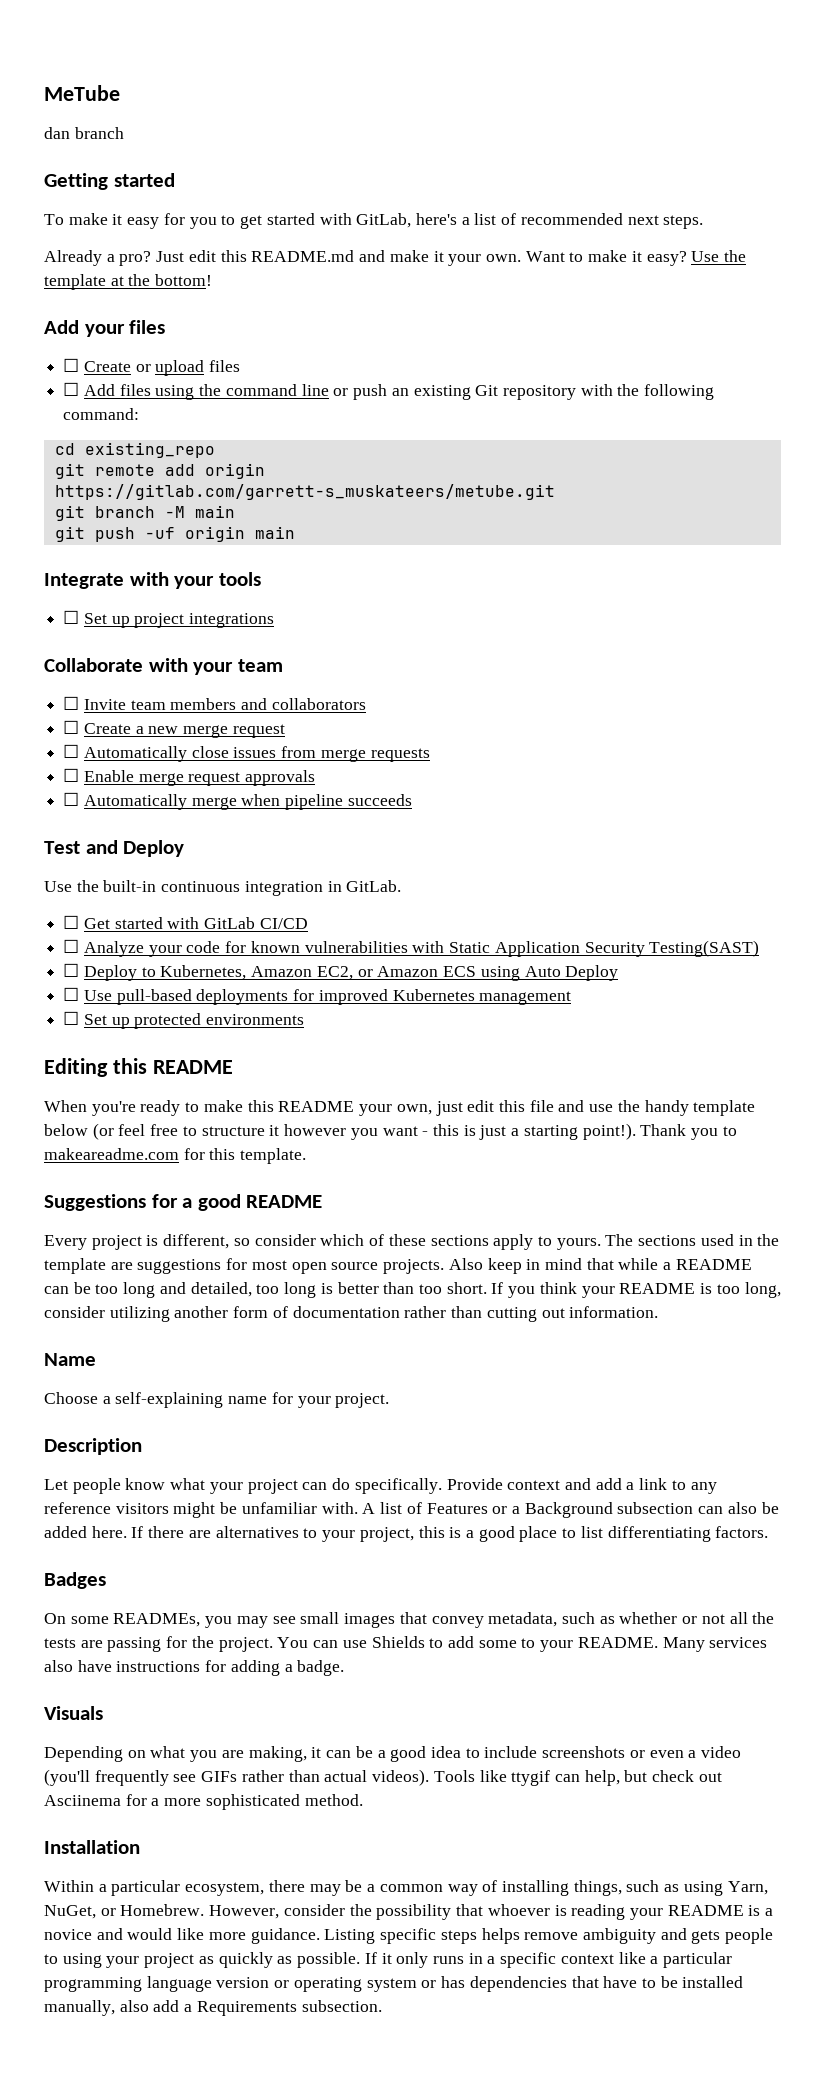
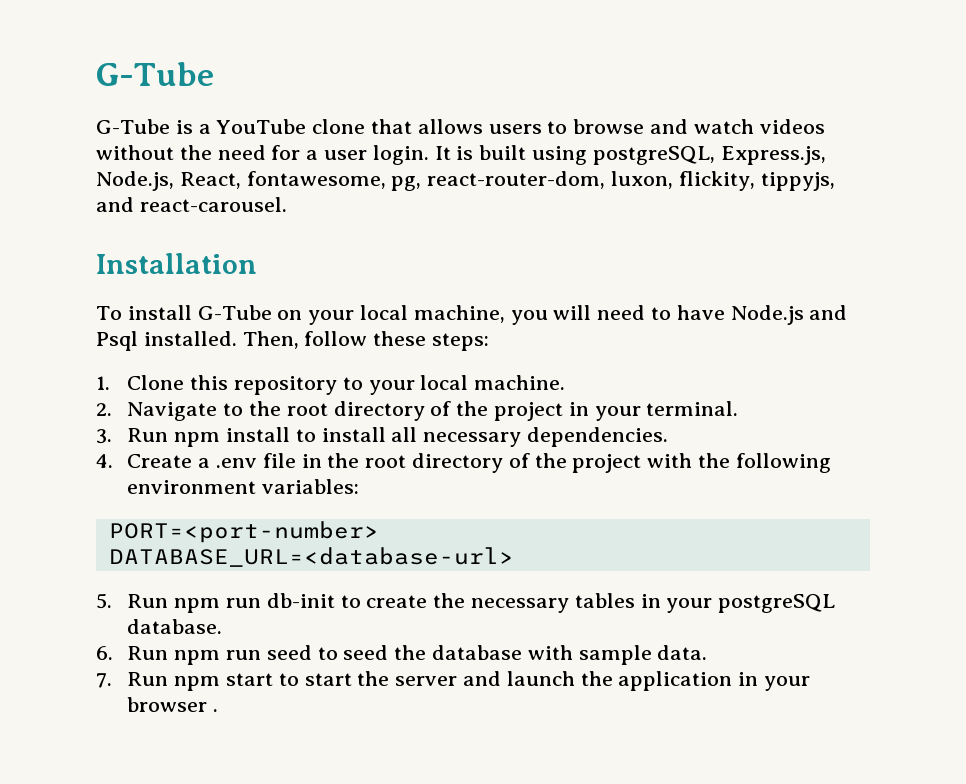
[44,85,120,101] [44,127,124,139] [44,173,175,190] [44,213,704,229] [44,250,747,266] [44,274,213,290] [44,320,166,337] [63,358,241,376] [63,382,715,400] [63,408,140,420] [54,442,215,458] [54,463,265,479] [54,484,555,500] [54,505,235,521] [54,526,295,542] [44,572,261,589] [63,610,275,628] [44,658,283,675] [63,696,366,710] [63,720,285,738] [63,744,430,762] [63,768,316,786] [63,792,412,810] [44,840,185,857] [44,880,402,896] [63,915,308,929] [63,939,760,957] [63,963,619,981] [63,987,572,1005] [63,1011,305,1029] [44,1058,233,1077] [44,1100,756,1116] [44,1123,737,1140] [44,1148,307,1164] [44,1194,323,1211] [44,1234,780,1250] [44,1258,752,1274] [44,1282,781,1298] [44,1306,659,1322] [44,1353,96,1366] [44,1392,390,1408] [44,1438,142,1455] [44,1478,717,1494] [44,1502,779,1518] [44,1526,769,1542] [44,1572,106,1589] [44,1612,775,1628] [44,1636,768,1652] [44,1660,345,1676] [44,1706,103,1720] [44,1746,742,1762] [44,1769,722,1786] [44,1794,363,1810] [44,1840,140,1854] [44,1880,768,1896] [44,1904,774,1920] [44,1928,774,1944] [44,1952,733,1968] [44,1976,744,1992] [44,2000,382,2016] MeTube // dan branch // Getting started // To make it easy for you to get started with GitLab, here's a list of recommended next steps. // Already a pro? Just edit this README.md and make it your own. Want to make it easy? Use the template at the bottom! // Add your files // ☐ Create or upload files // ☐ Add files using the command line or push an existing Git repository with the following command: // cd existing_repo // git remote add origin https://gitlab.com/garrett-s_muskateers/metube.git // git branch -M main // git push -uf origin main // Integrate with your tools // ☐ Set up project integrations // Collaborate with your team // ☐ Invite team members and collaborators // ☐ Create a new merge request // ☐ Automatically close issues from merge requests // ☐ Enable merge request approvals // ☐ Automatically merge when pipeline succeeds // Test and Deploy // Use the built-in continuous integration in GitLab. // ☐ Get started with GitLab CI/CD // ☐ Analyze your code for known vulnerabilities with Static Application Security Testing(SAST) // ☐ Deploy to Kubernetes, Amazon EC2, or Amazon ECS using Auto Deploy // ☐ Use pull-based deployments for improved Kubernetes management // ☐ Set up protected environments // Editing this README // When you're ready to make this README your own, just edit this file and use the handy template below (or feel free to structure it however you want - this is just a starting point!). Thank you to makeareadme.com for this template. // Suggestions for a good README // Every project is different, so consider which of these sections apply to yours. The sections used in the template are suggestions for most open source projects. Also keep in mind that while a README can be too long and detailed, too long is better than too short. If you think your README is too long, consider utilizing another form of documentation rather than cutting out information. // Name // Choose a self-explaining name for your project. // Description // Let people know what your project can do specifically. Provide context and add a link to any reference visitors might be unfamiliar with. A list of Features or a Background subsection can also be added here. If there are alternatives to your project, this is a good place to list differentiating factors. // Badges // On some READMEs, you may see small images that convey metadata, such as whether or not all the tests are passing for the project. You can use Shields to add some to your README. Many services also have instructions for adding a badge. // Visuals // Depending on what you are making, it can be a good idea to include screenshots or even a video (you'll frequently see GIFs rather than actual videos). Tools like ttygif can help, but check out Asciinema for a more sophisticated method. // Installation // Within a particular ecosystem, there may be a common way of installing things, such as using Yarn, NuGet, or Homebrew. However, consider the possibility that whoever is reading your README is a novice and would like more guidance. Listing specific steps helps remove ambiguity and gets people to using your project as quickly as possible. If it only runs in a specific context like a particular programming language version or operating system or has dependencies that have to be installed manually, also add a Requirements subsection. -> [96,62,214,86] [96,119,825,134] [96,145,826,165] [96,171,835,191] [96,197,287,212] [96,253,257,274] [96,305,848,325] [96,331,490,351] [96,375,566,395] [96,401,739,421] [96,427,668,447] [96,453,831,473] [127,479,360,494] [108,521,379,543] [108,547,514,567] [96,593,836,613] [127,619,223,634] [96,645,708,665] [96,671,811,691] [127,697,219,712] G-Tube // G-Tube is a YouTube clone that allows users to browse and watch videos without the need for a user login. It is built using postgreSQL, Express.js, Node.js, React, fontawesome, pg, react-router-dom, luxon, flickity, tippyjs, and react-carousel. // Installation // To install G-Tube on your local machine, you will need to have Node.js and Psql installed. Then, follow these steps: // 1. Clone this repository to your local machine. // 2. Navigate to the root directory of the project in your terminal. // 3. Run npm install to install all necessary dependencies. // 4. Create a .env file in the root directory of the project with the following environment variables: // PORT=<port-number> // DATABASE_URL=<database-url> // 5. Run npm run db-init to create the necessary tables in your postgreSQL database. // 6. Run npm run seed to seed the database with sample data. // 7. Run npm start to start the server and launch the application in your browser .

